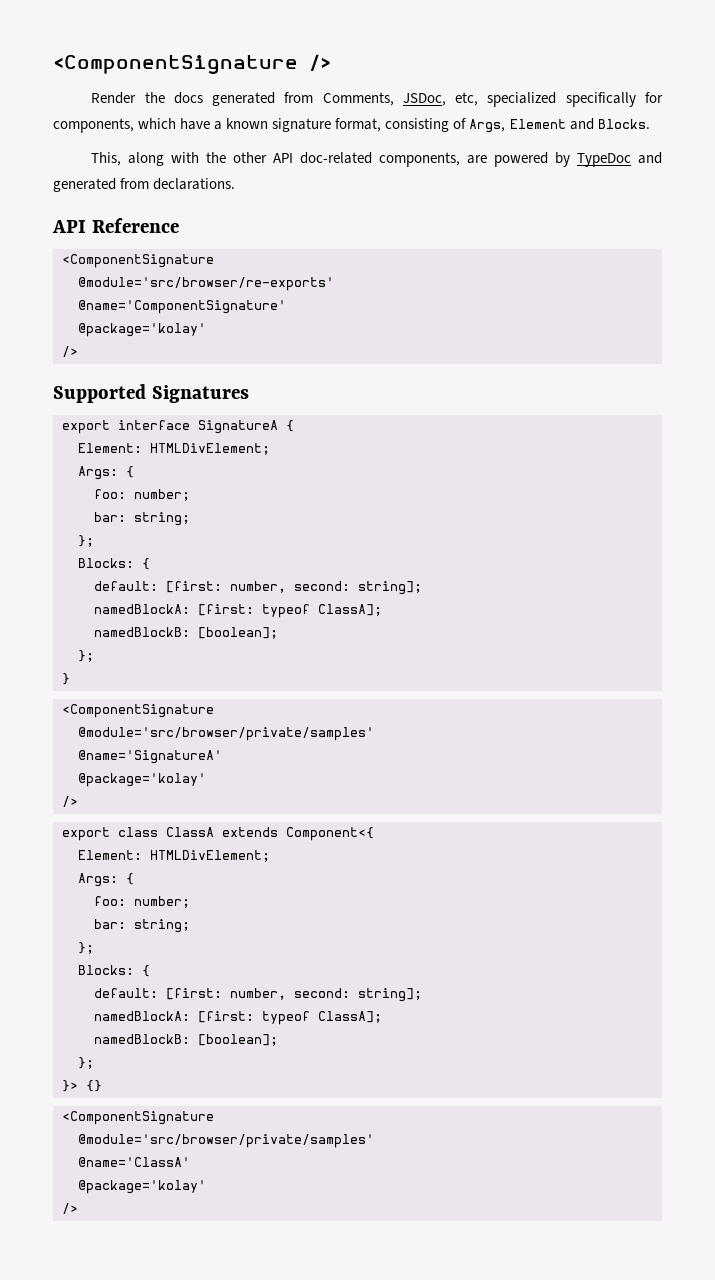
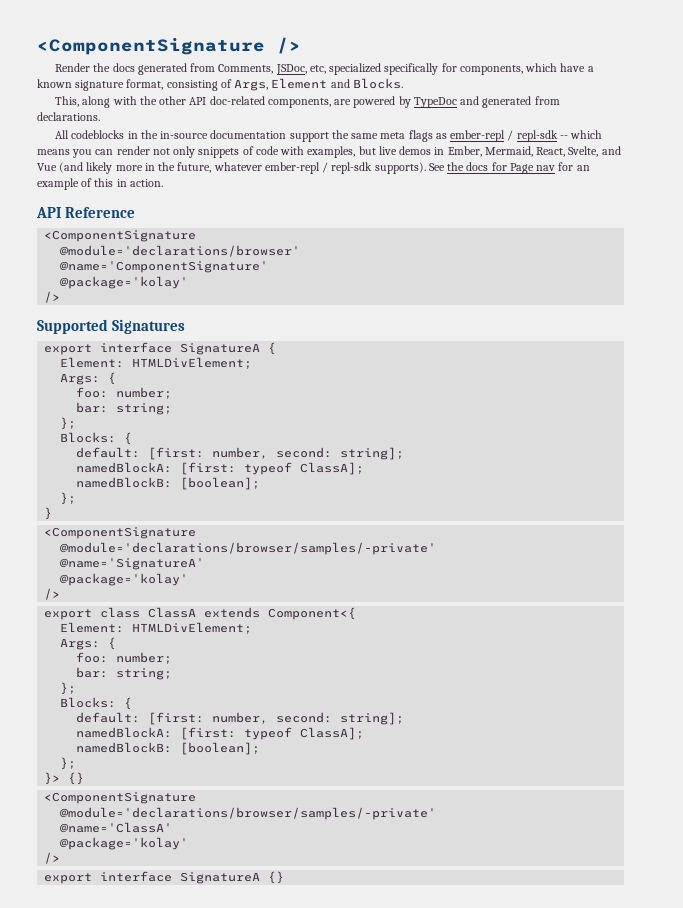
(236, 184) none -> [55,130,603,142] [37,146,621,158] [37,162,590,174] [37,178,163,190] // All codeblocks in the in-source documentation support the same meta flags as ember-repl / repl-sdk -- which means you can render not only snippets of code with examples, but live demos in Ember, Mermaid, React, Svelte, and Vue (and likely more in the future, whatever ember-repl / repl-sdk supports). See the docs for Page nav for an example of this in action.
[78,277,334,291] @module='src/browser/re-exports' -> [60,245,301,257] @module='declarations/browser'
[78,727,374,741] @module='src/browser/private/samples' -> [60,542,437,555] @module='declarations/browser/samples/-private'
[78,1134,374,1148] @module='src/browser/private/samples' -> [60,807,437,820] @module='declarations/browser/samples/-private'
(78, 1208) none -> [44,871,285,884] // export interface SignatureA {}

